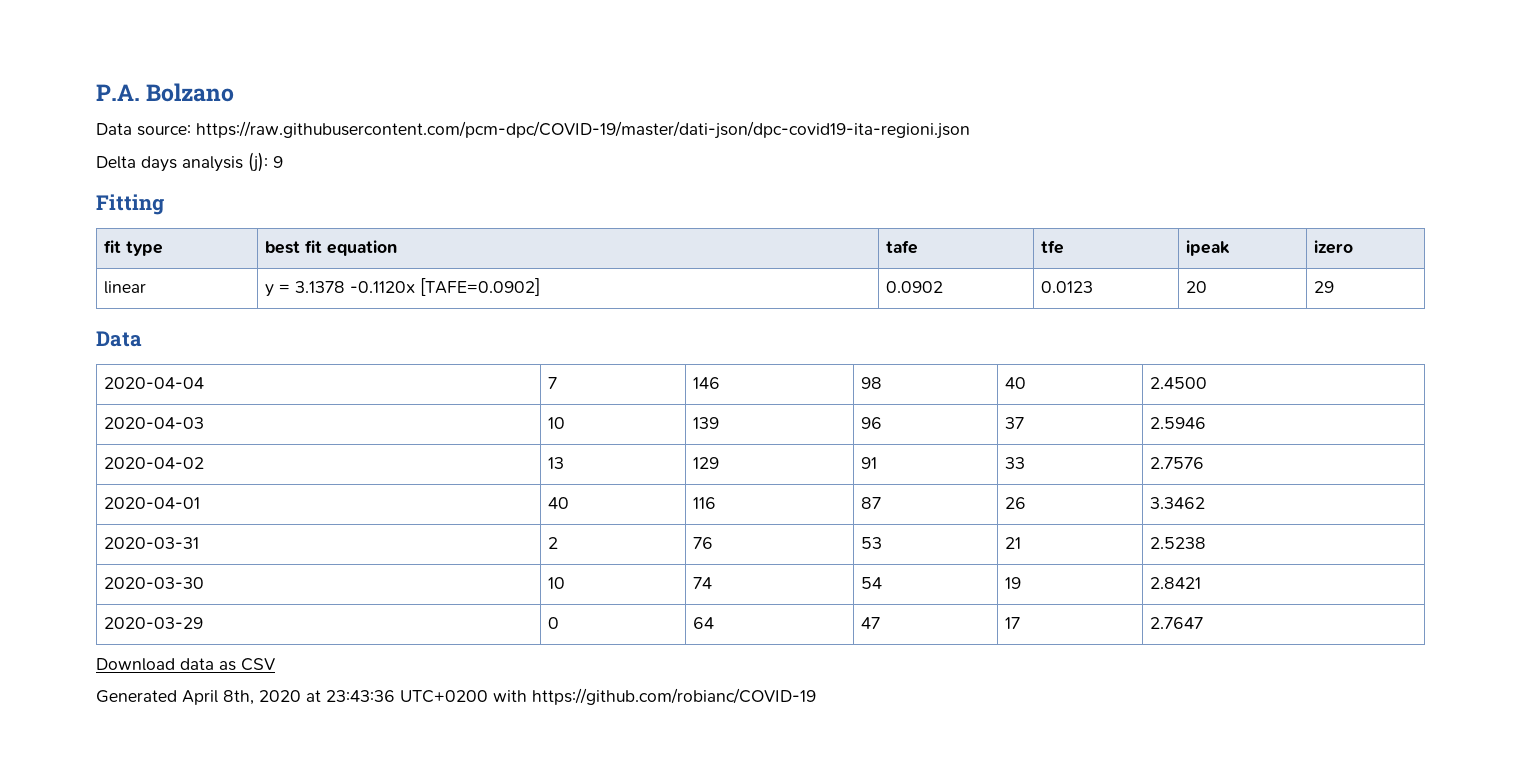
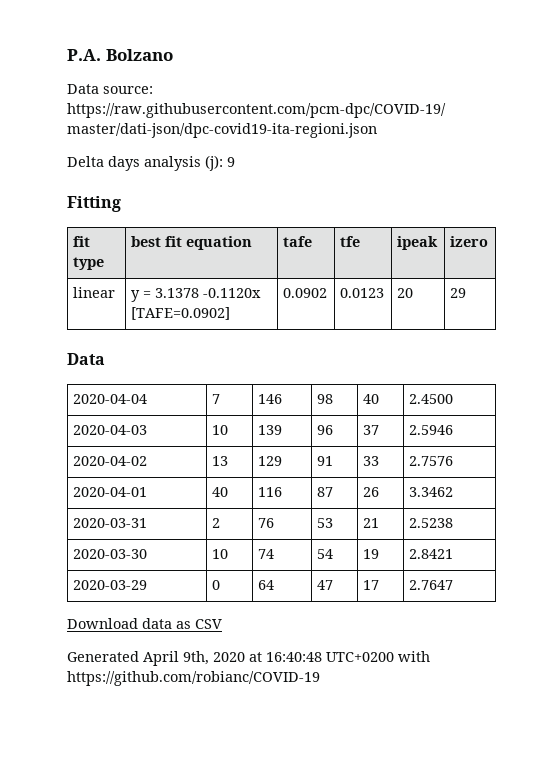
[223,690,254,705] 8th, -> [183,651,209,665] 9th,
[326,690,395,702] 23:43:36 -> [266,652,322,662] 16:40:48

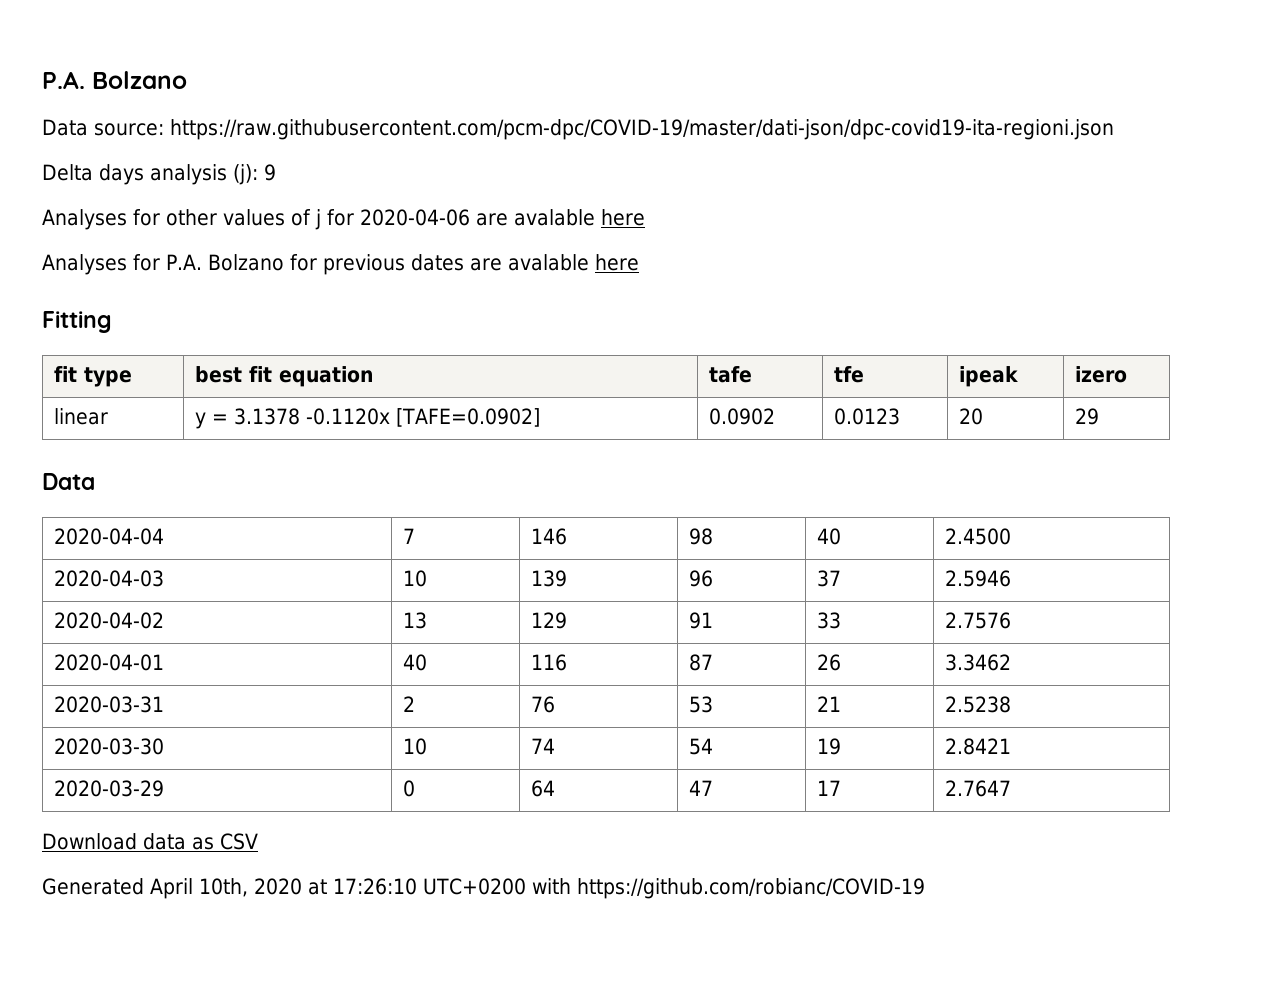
(235, 162) none -> [42,209,645,230] [42,254,639,275] // Analyses for other values of j for 2020-04-06 are avalable here // Analyses for P.A. Bolzano for previous dates are avalable here
[183,651,209,665] 9th, -> [199,878,248,897] 10th,
[266,652,322,662] 16:40:48 -> [333,878,417,895] 17:26:10

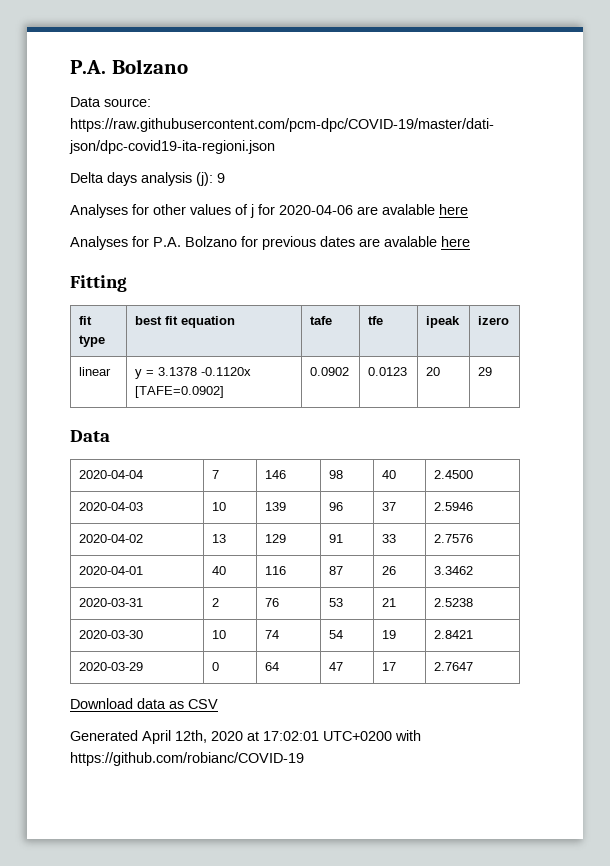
[199,878,248,897] 10th, -> [175,730,207,743] 12th,
[333,878,417,895] 17:26:10 -> [263,731,319,741] 17:02:01

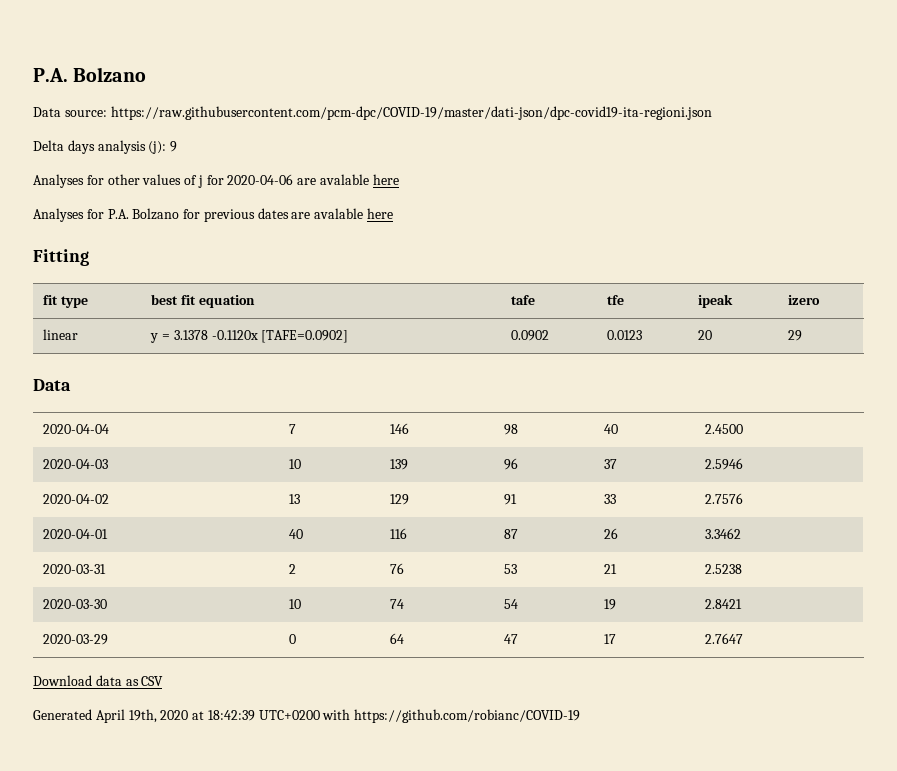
[175,730,207,743] 12th, -> [128,709,157,723] 19th,
[263,731,319,741] 17:02:01 -> [207,710,255,721] 18:42:39

